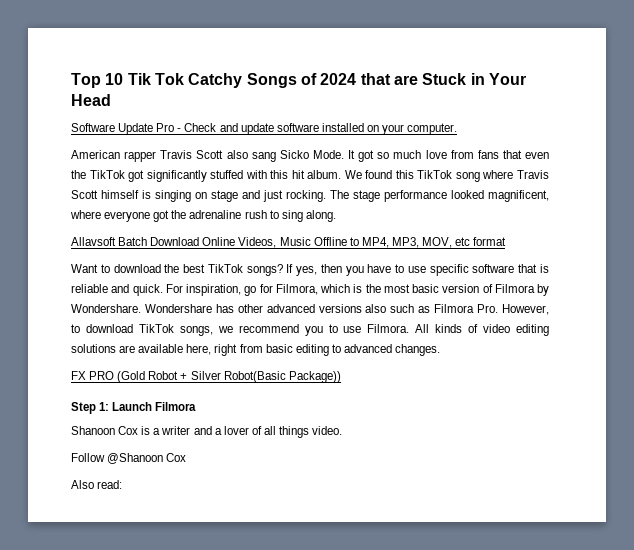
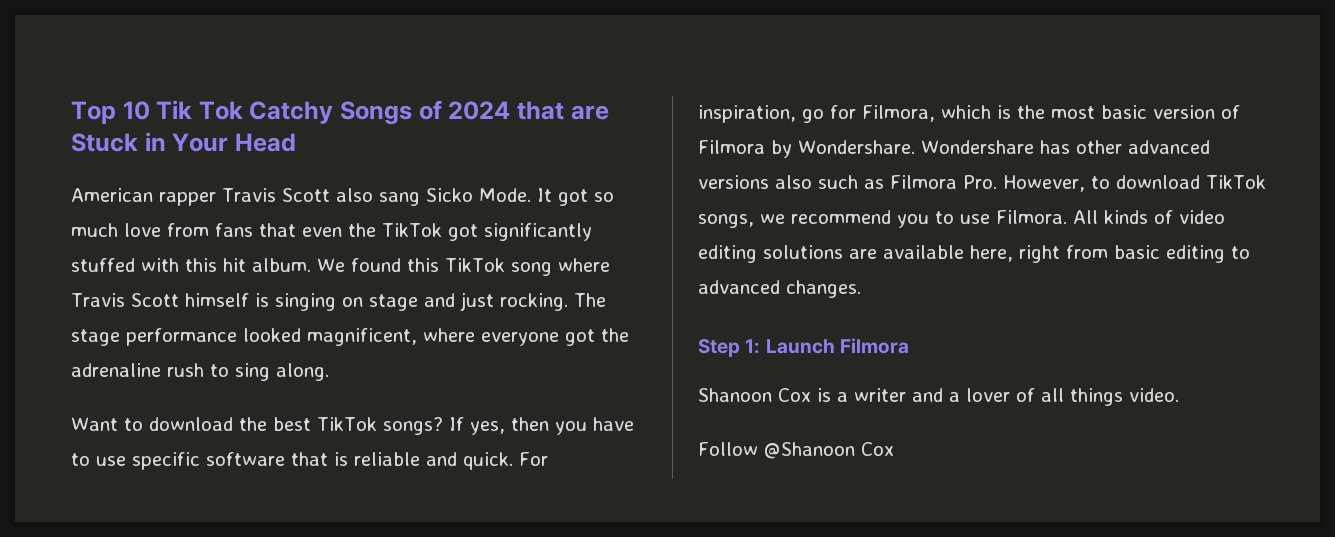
[71,123,458,135] // Software Update Pro - Check and update software installed on your computer. -> (296, 142) none
[71,237,507,248] // Allavsoft Batch Download Online Videos, Music Offline to MP4, MP3, MOV, etc format -> (329, 372) none
[71,371,341,383] // FX PRO (Gold Robot + Silver Robot(Basic Package)) -> (861, 289) none
[71,480,123,489] // Also read: -> (894, 449) none

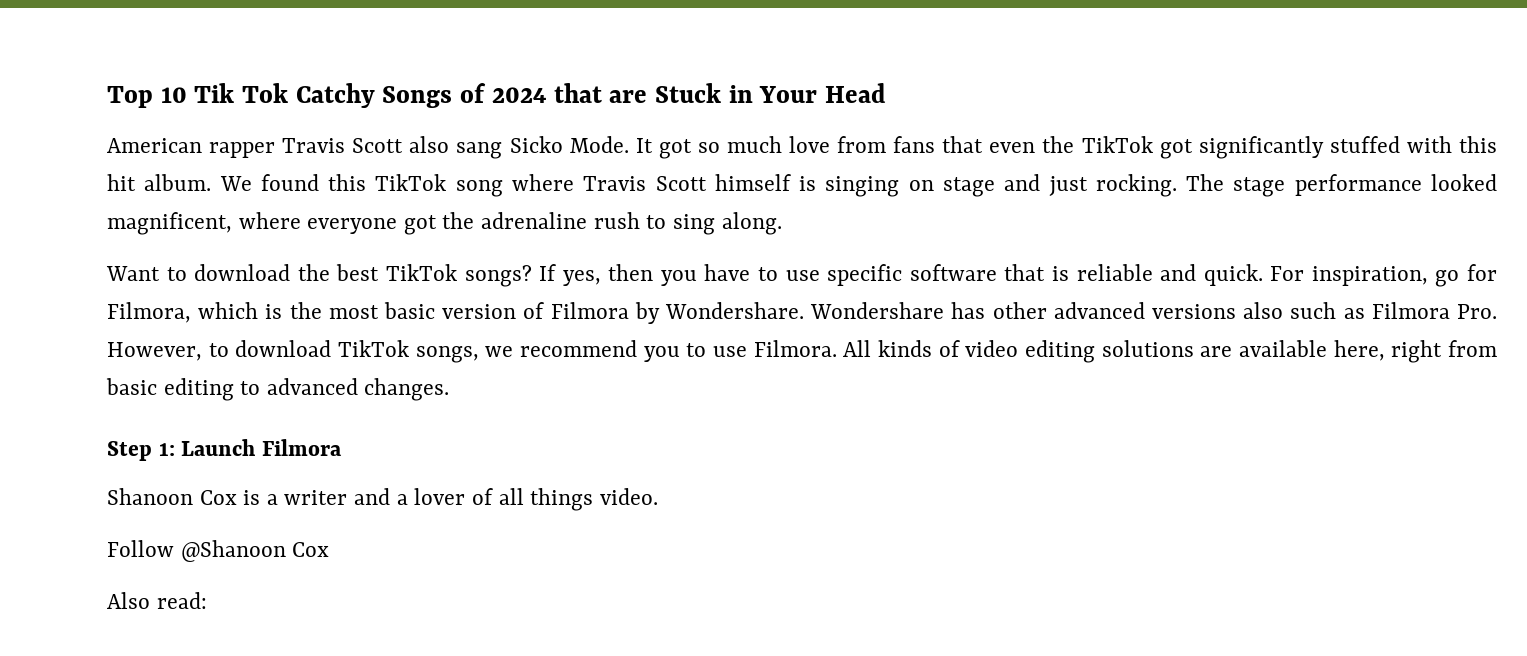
(894, 449) none -> [107,592,207,609] // Also read:

